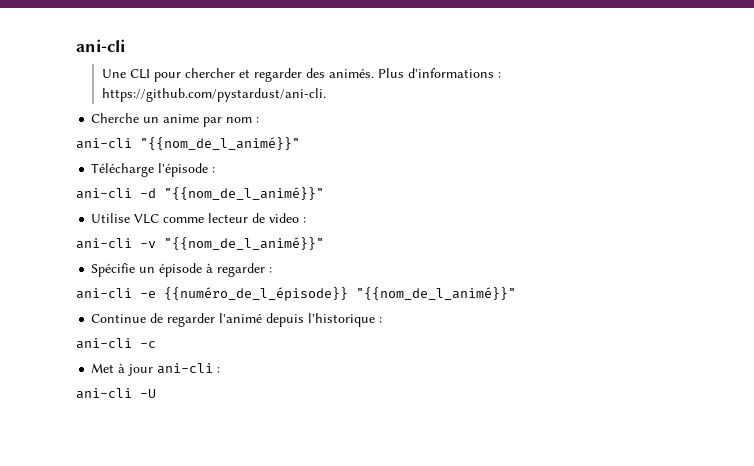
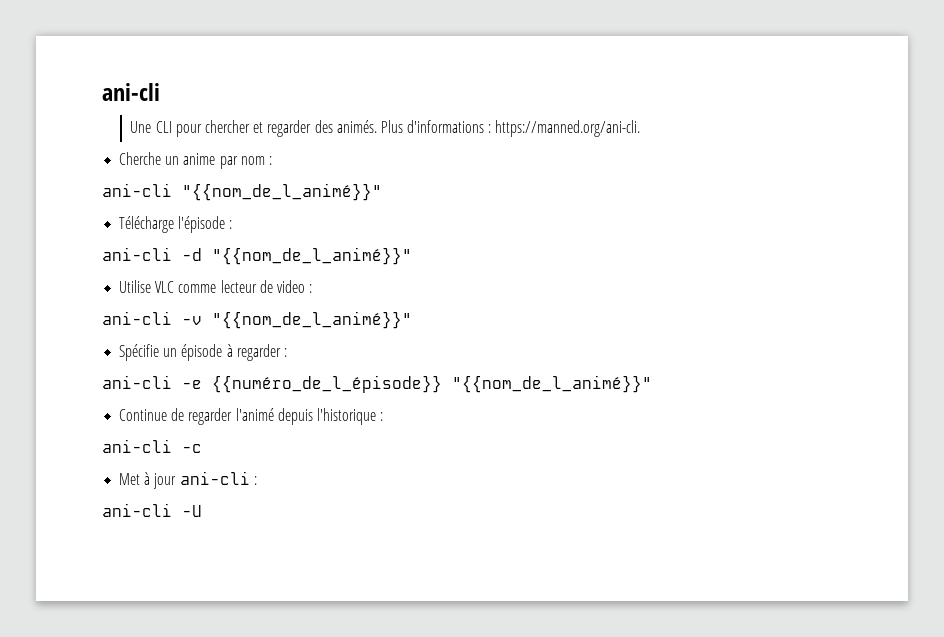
[101,88,326,102] https://github.com/pystardust/ani-cli. -> [495,120,641,137] https://manned.org/ani-cli.

